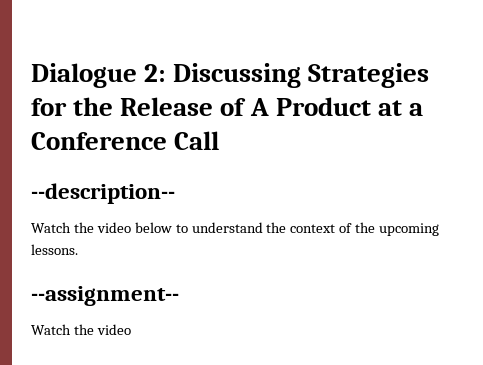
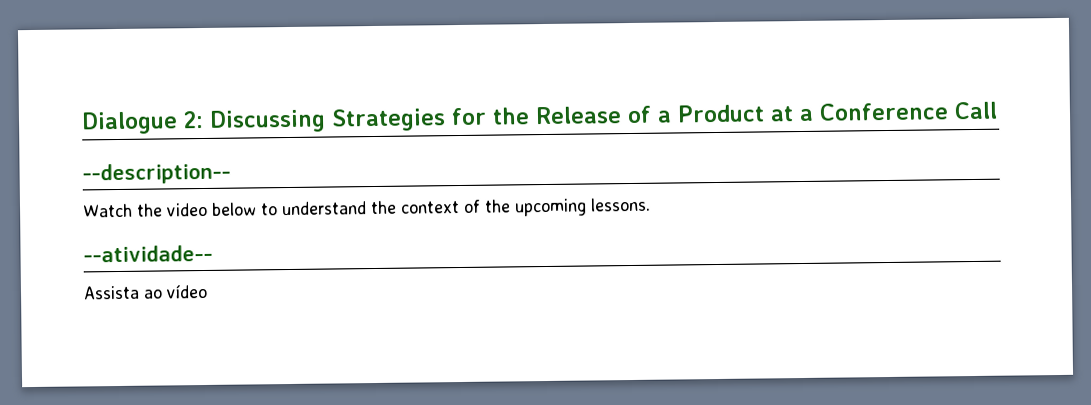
[249,98,269,116] A -> [657,110,672,123] a
[31,286,179,306] [31,324,131,335] --assignment-- // Watch the video -> [83,244,213,263] [83,283,208,300] --atividade-- // Assista ao vídeo

